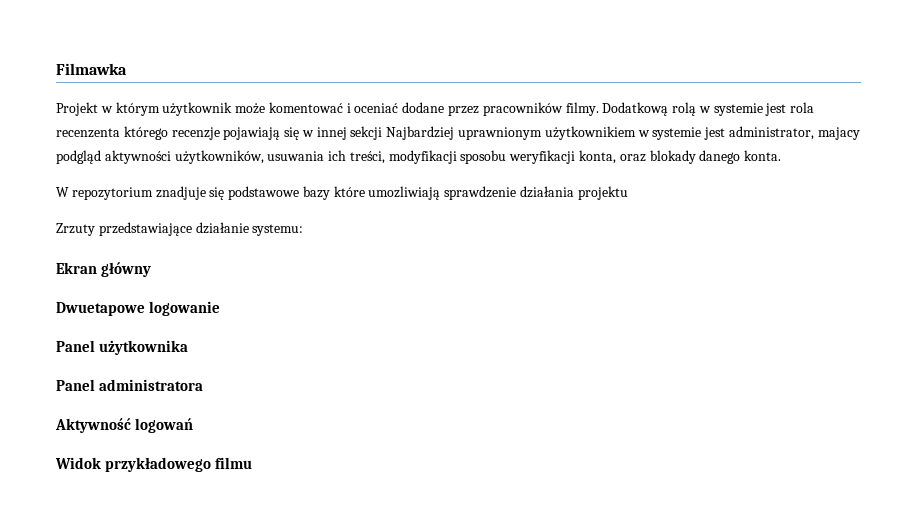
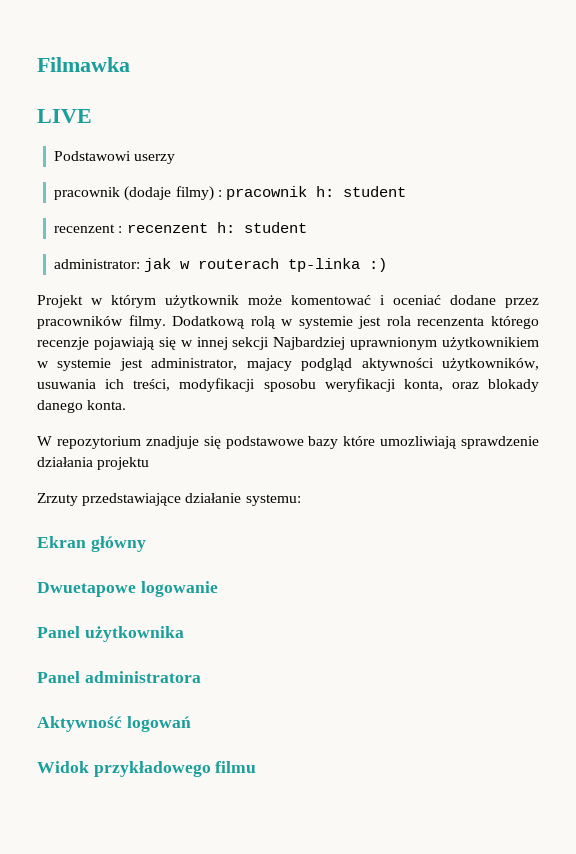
(127, 69) none -> [37,109,92,123] [54,151,176,164] [54,186,406,201] [54,222,307,233] [54,258,388,272] // LIVE // Podstawowi userzy // pracownik (dodaje filmy) : pracownik h: student // recenzent : recenzent h: student // administrator: jak w routerach tp-linka :)

